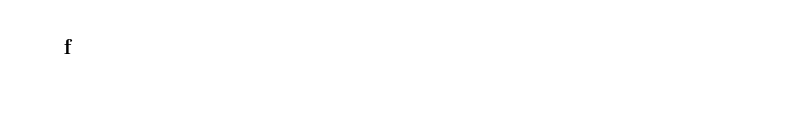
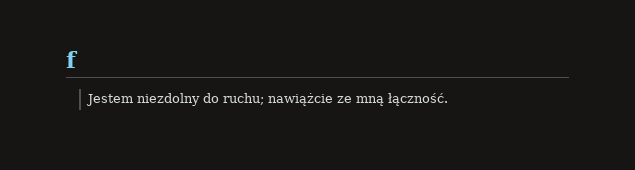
(73, 46) none -> [85,93,448,106] // Jestem niezdolny do ruchu; nawiążcie ze mną łączność.

